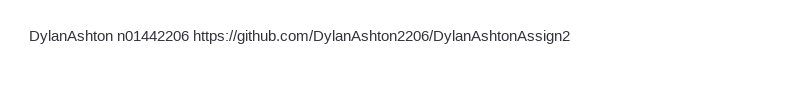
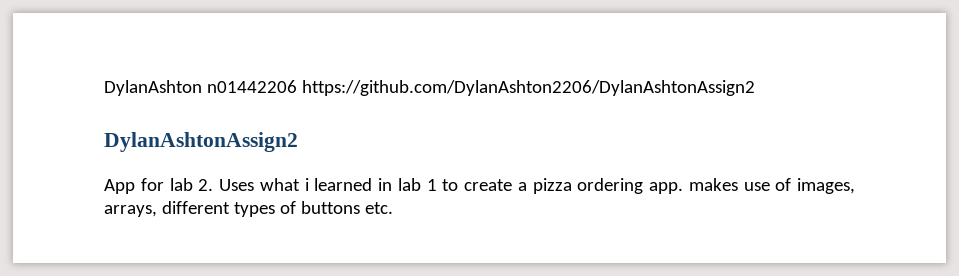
(571, 37) none -> [104,132,298,152] [104,178,855,194] [104,201,393,217] // DylanAshtonAssign2 // App for lab 2. Uses what i learned in lab 1 to create a pizza ordering app. makes use of images, arrays, different types of buttons etc.

